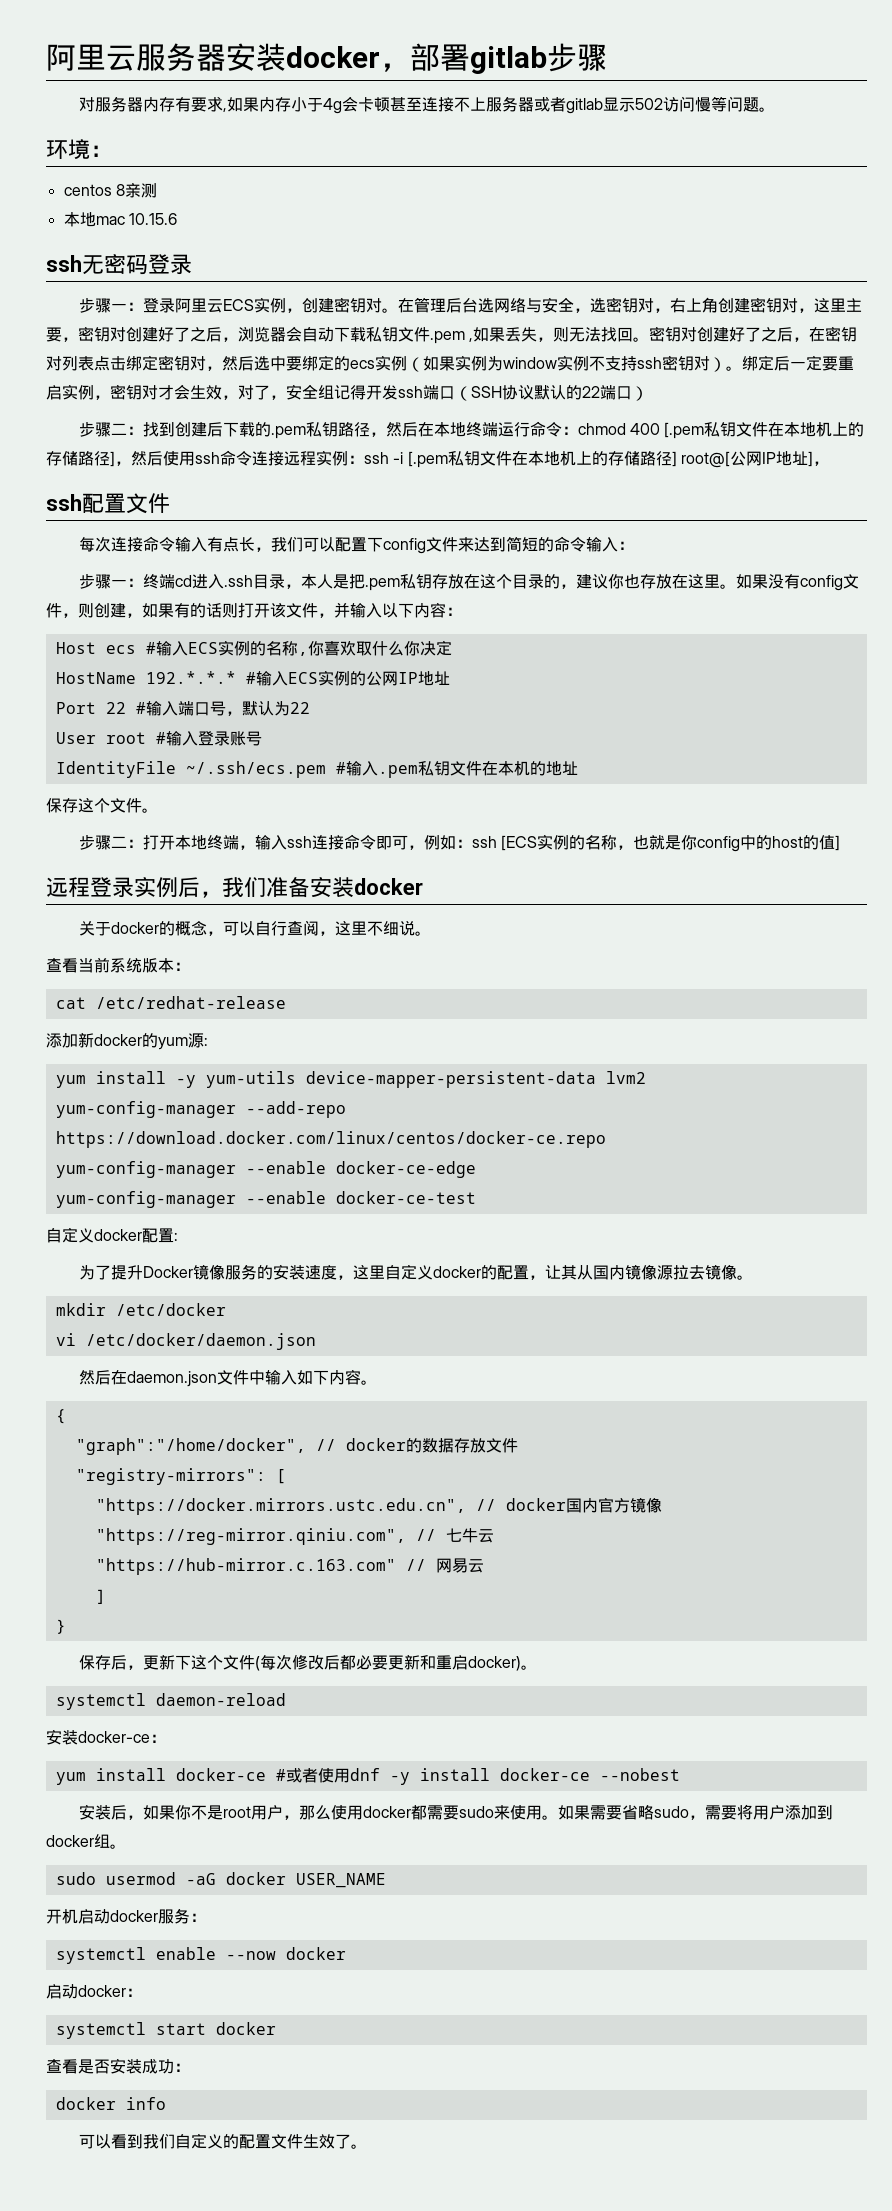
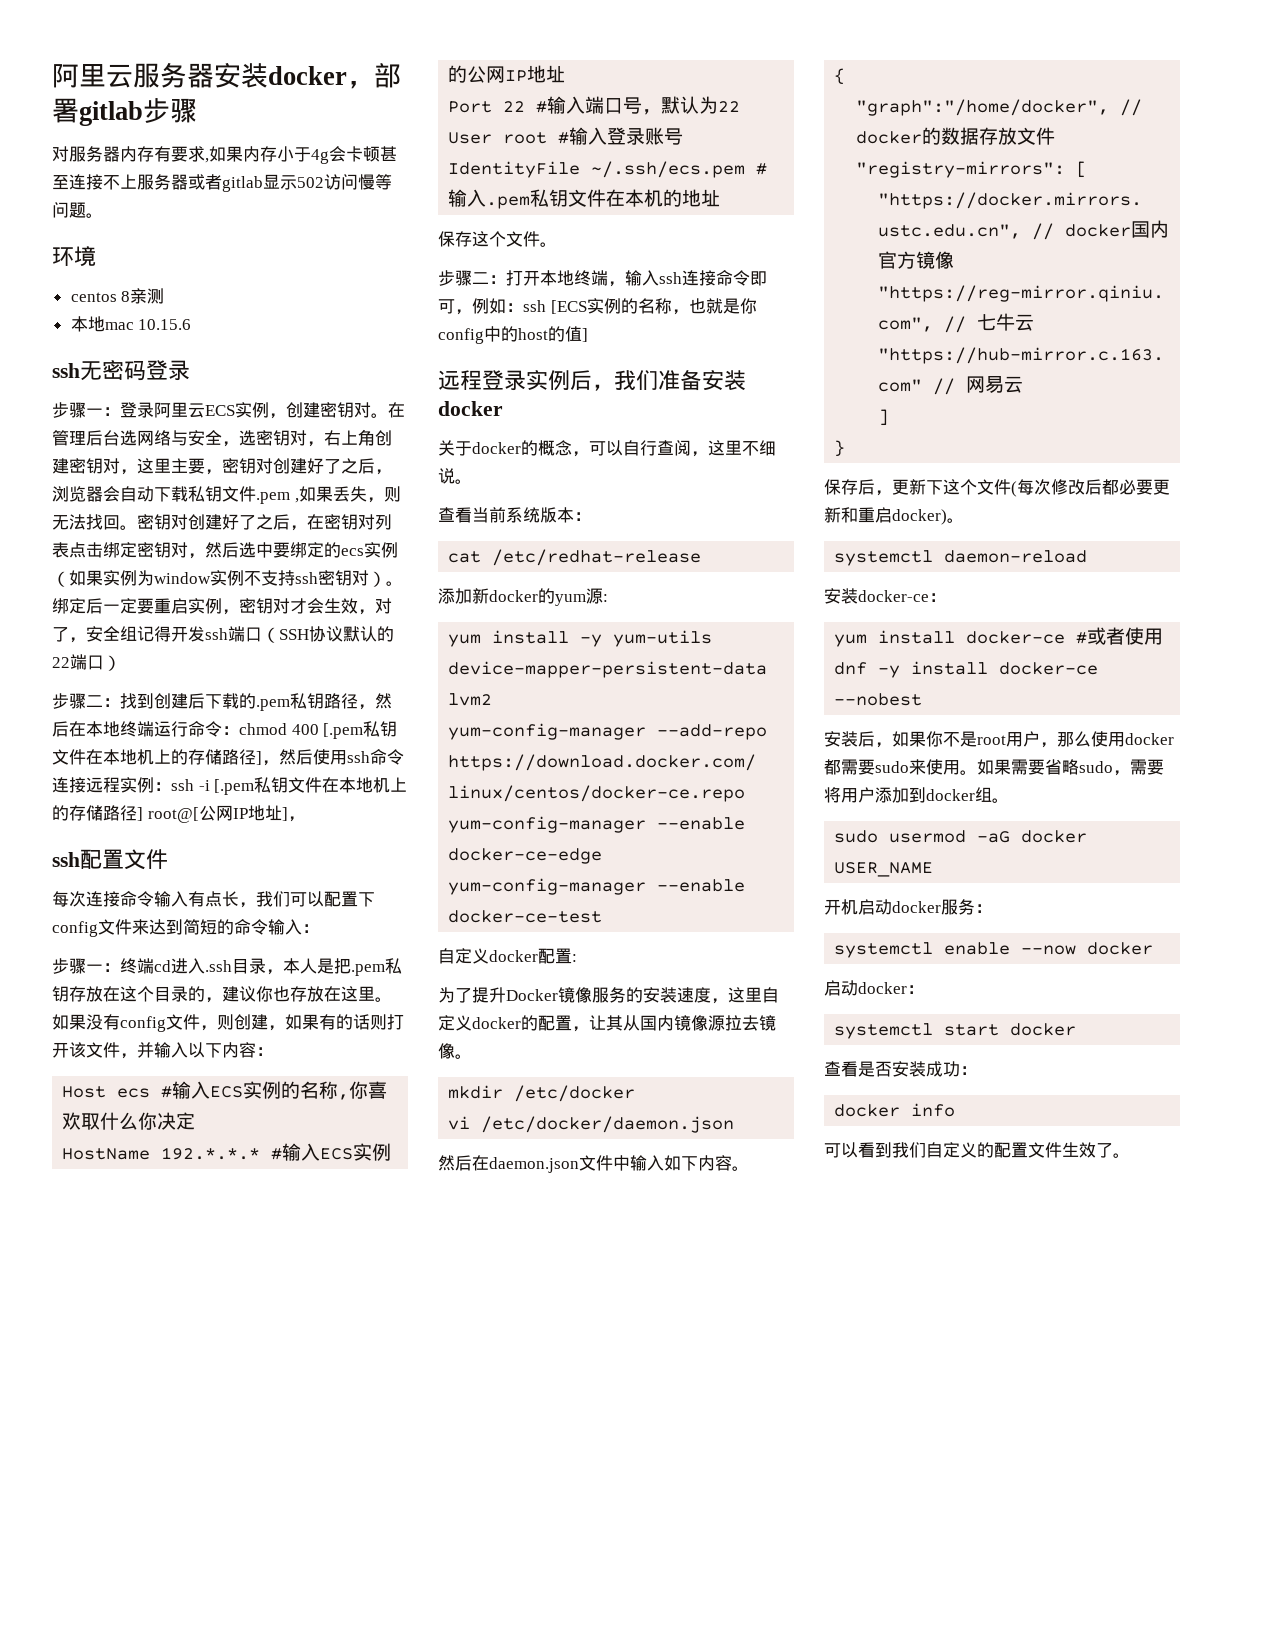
[90,145,112,157] ： -> (96, 256) none

